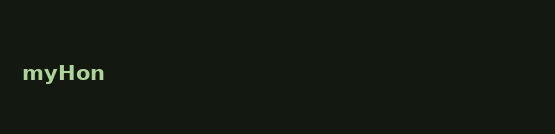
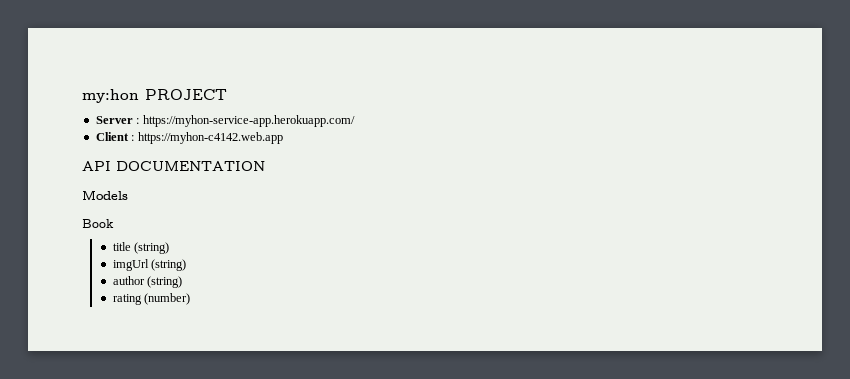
[22,65,105,84] myHon -> [82,89,227,103] [95,115,355,127] [95,132,283,144] [82,161,265,171] [82,190,128,200] [82,219,114,228] [112,242,170,254] [112,259,187,271] [112,276,183,288] [112,293,191,305] my:hon PROJECT // Server : https://myhon-service-app.herokuapp.com/ // Client : https://myhon-c4142.web.app // API DOCUMENTATION // Models // Book // title (string) // imgUrl (string) // author (string) // rating (number)

